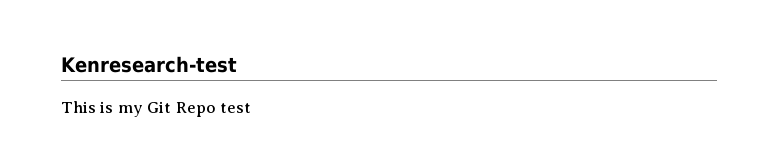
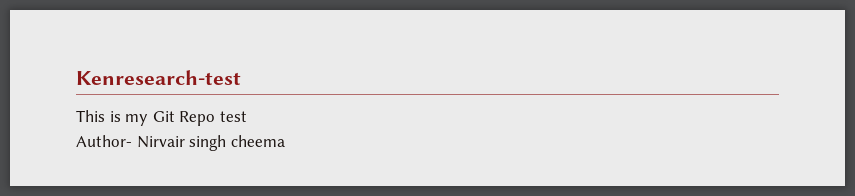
(252, 108) none -> [76,135,285,151] // Author- Nirvair singh cheema

